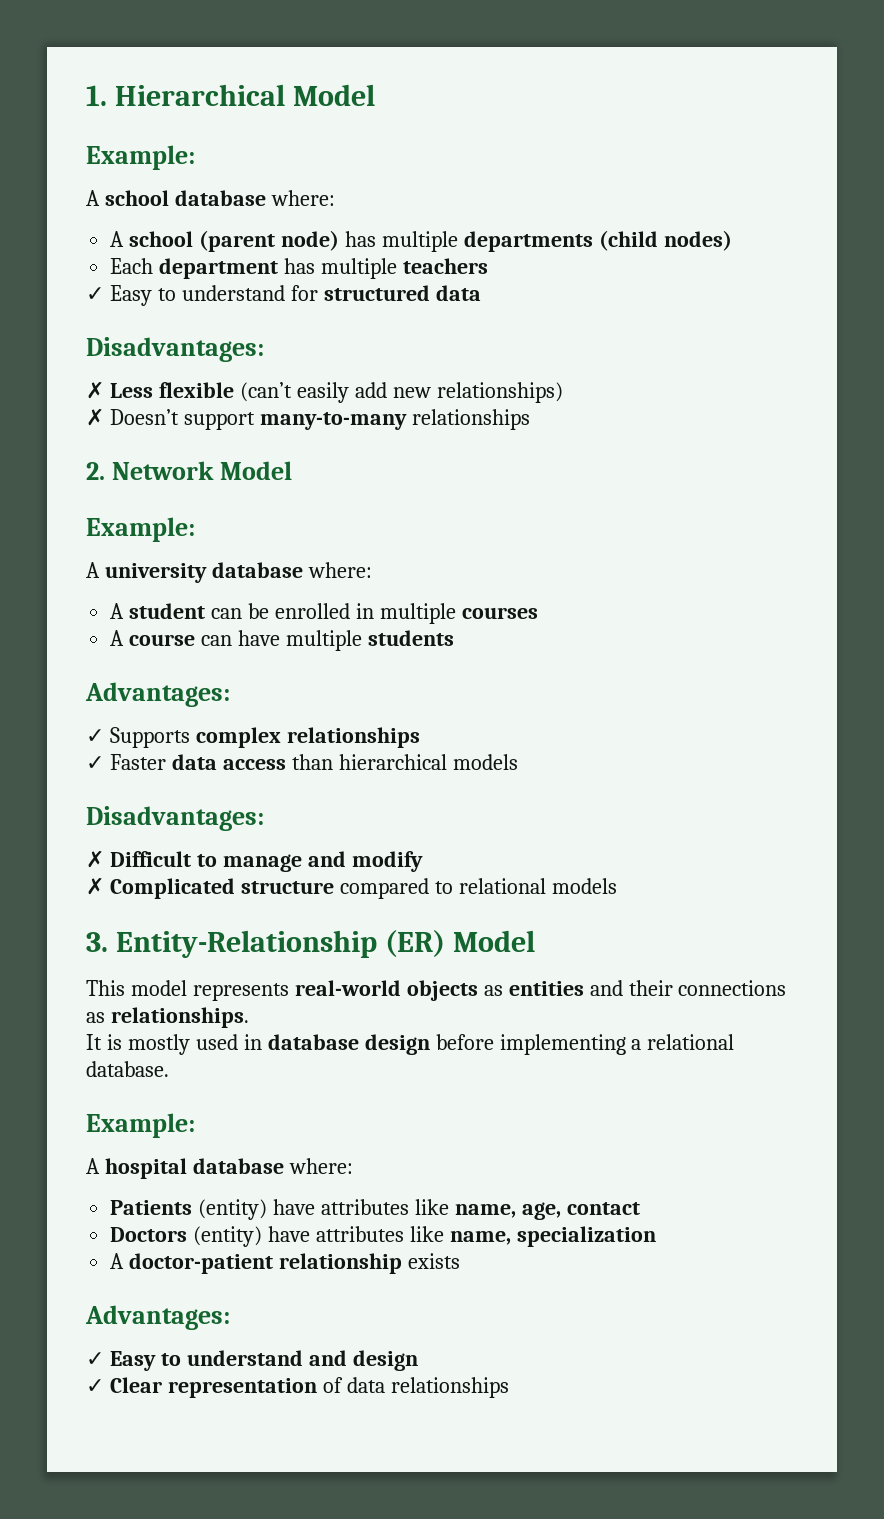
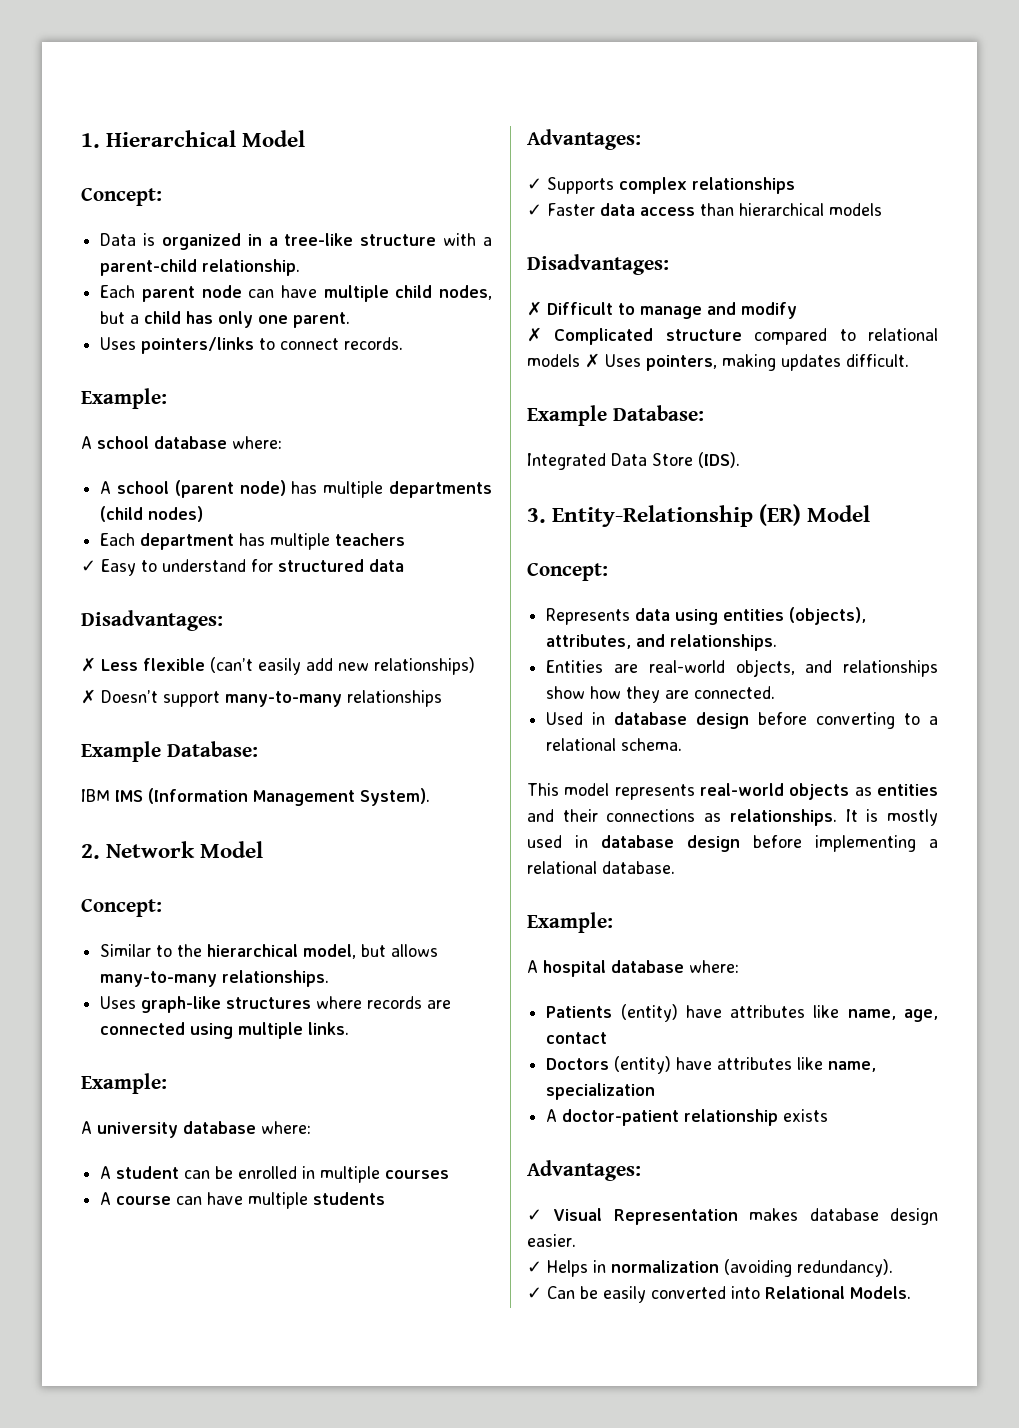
(375, 95) none -> [81,188,162,206] [100,233,492,250] [100,259,301,276] [100,285,492,302] [100,311,351,328] [100,337,404,354] // Concept: // Data is organized in a tree-like structure with a parent-child relationship. // Each parent node can have multiple child nodes, but a child has only one parent. // Uses pointers/links to connect records.
[86,461,292,480] 2. Network Model -> [81,741,258,762] [81,788,430,806] [81,841,264,859] [81,899,162,917] [100,944,439,959] [100,970,330,987] [100,996,452,1013] [100,1022,350,1039] Example Database: // IBM IMS (Information Management System). // 2. Network Model // Concept: // Similar to the hierarchical model, but allows many-to-many relationships. // Uses graph-like structures where records are connected using multiple links.
[86,930,535,958] // 3. Entity-Relationship (ER) Model -> [585,353,909,371] [527,405,704,426] [527,452,740,470] [527,504,871,527] [527,563,608,581] [546,607,867,625] [546,634,778,651] [546,659,938,677] [546,686,776,703] [546,712,938,729] [546,738,683,751] ✗ Uses pointers, making updates difficult. // Example Database: // Integrated Data Store (IDS). // 3. Entity-Relationship (ER) Model // Concept: // Represents data using entities (objects), attributes, and relationships. // Entities are real-world objects, and relationships show how they are connected. // Used in database design before converting to a relational schema.
(249, 1017) // -> (837, 817) none
[109,1350,418,1371] [86,1377,509,1398] Easy to understand and design // ✓ Clear representation of data relationships -> [553,1208,938,1225] [527,1234,576,1247] [527,1259,893,1277] [527,1286,911,1303] Visual Representation makes database design easier. // ✓ Helps in normalization (avoiding redundancy). // ✓ Can be easily converted into Relational Models.

